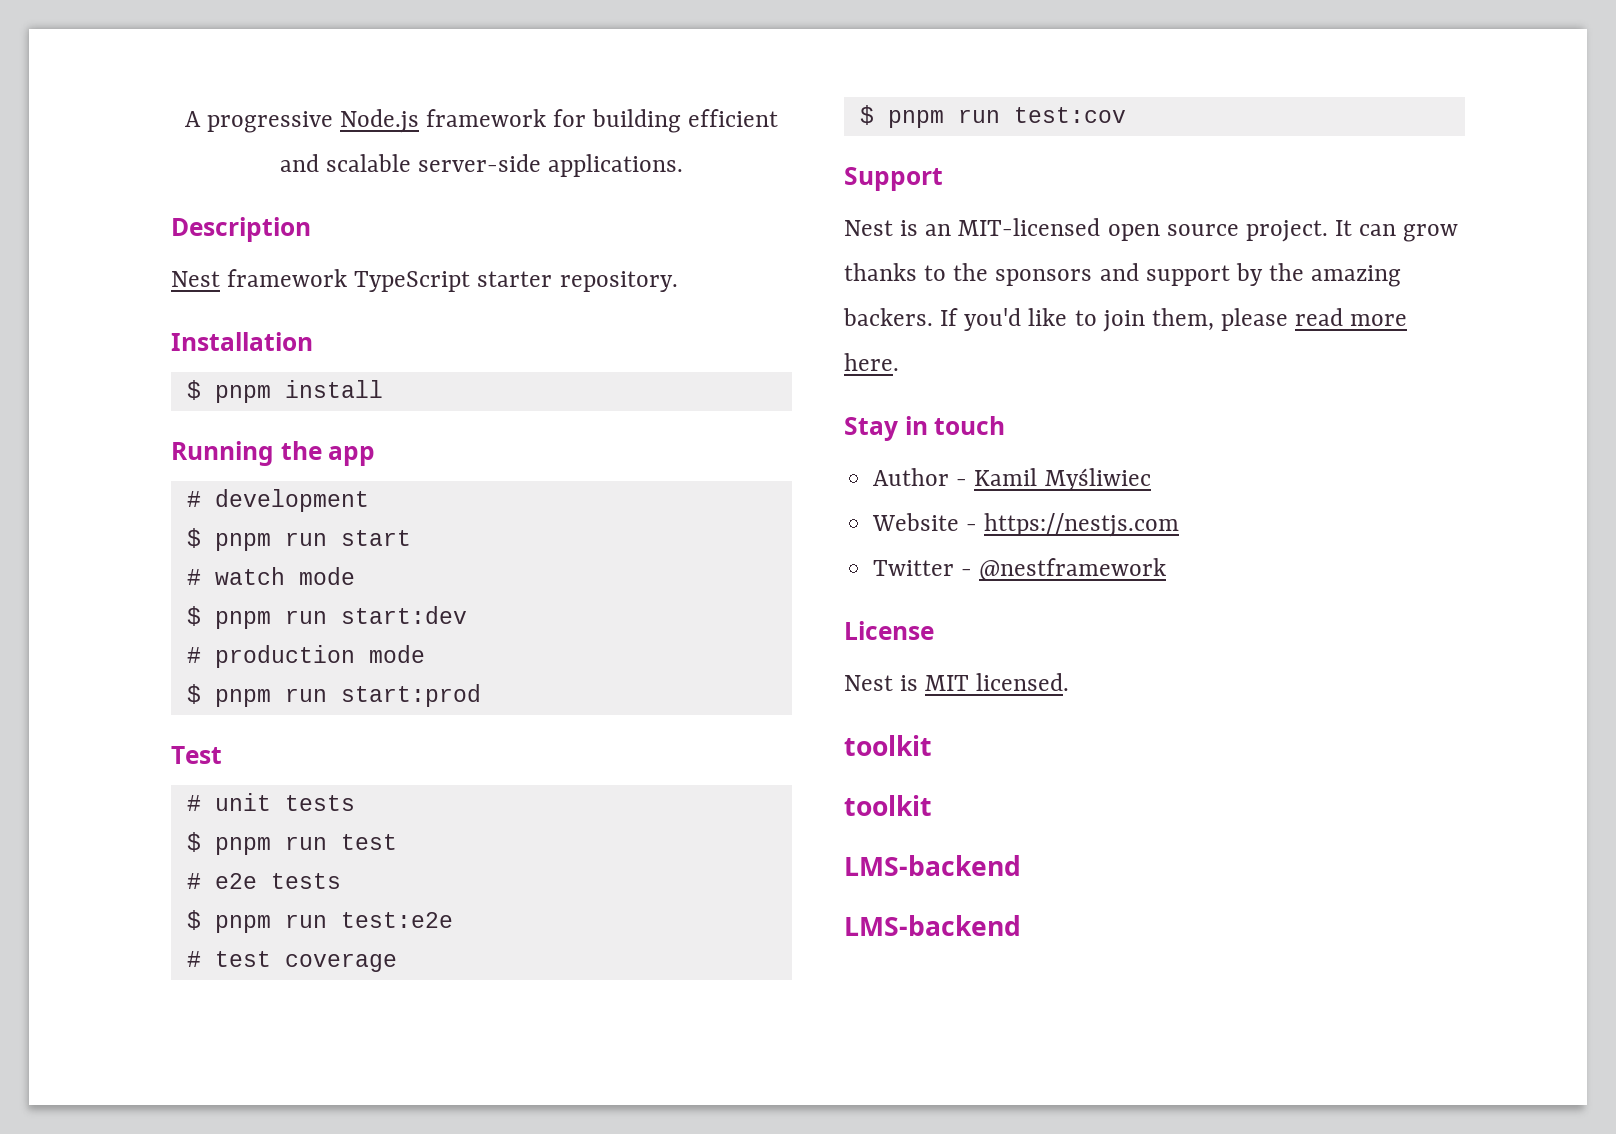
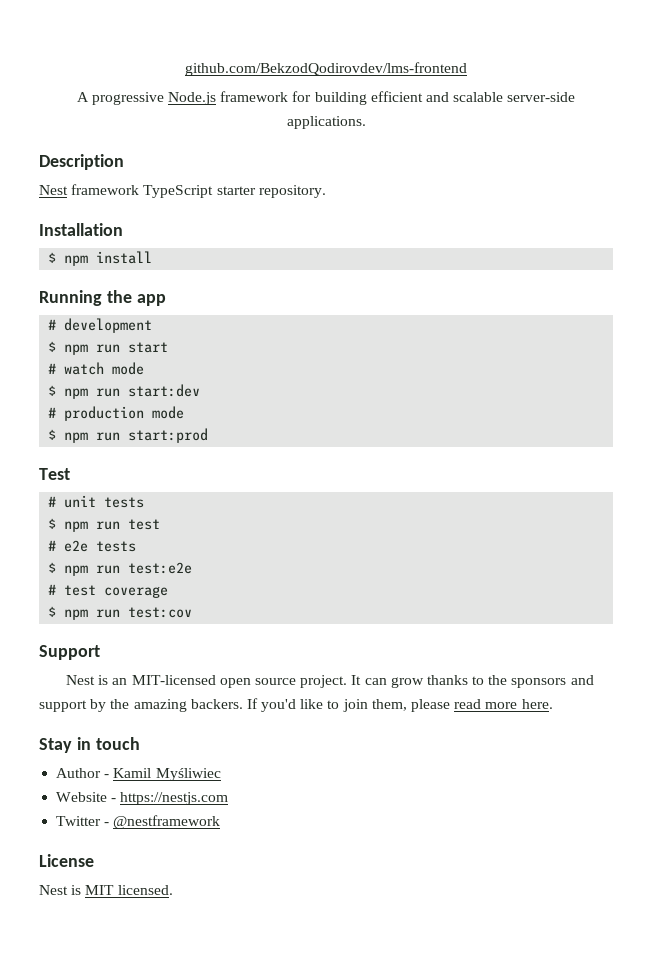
(184, 119) none -> [185,62,467,76] github.com/BekzodQodirovdev/lms-frontend //
[214,385,271,403] pnpm -> [64,255,89,266] npm
[214,533,271,551] pnpm -> [64,344,89,355] npm
[214,611,271,629] pnpm -> [64,388,89,399] npm
[214,689,271,707] pnpm -> [64,432,89,443] npm
[214,837,271,855] pnpm -> [64,521,89,532] npm
[214,915,271,933] pnpm -> [64,565,89,576] npm
[887,110,944,128] pnpm -> [64,609,89,620] npm
[844,735,932,756] [844,795,932,816] [844,855,1021,876] [844,915,1021,936] // toolkit // toolkit // LMS-backend // LMS-backend -> (173, 890) none

